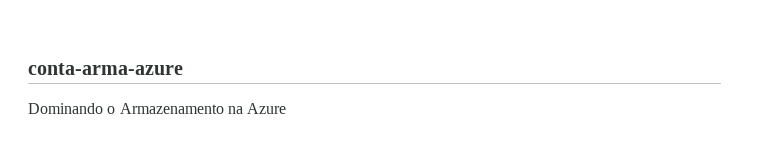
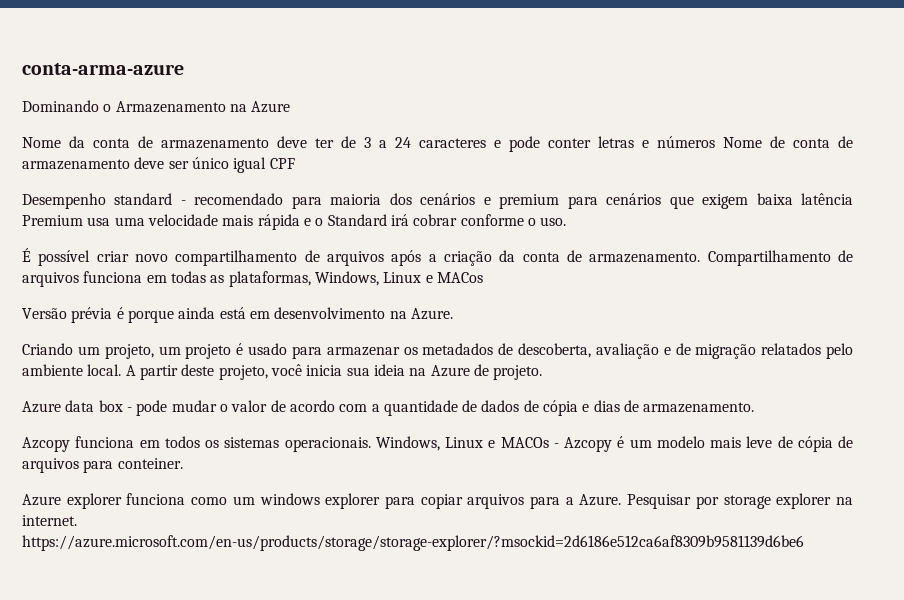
(287, 108) none -> [22,136,853,152] [22,157,295,173] [22,193,854,209] [22,214,567,230] [22,248,853,266] [22,271,483,287] [22,307,453,323] [22,343,854,359] [22,364,543,380] [22,400,755,416] [22,436,853,452] [22,458,183,473] [22,493,854,509] [22,515,77,526] [22,535,804,551] // Nome da conta de armazenamento deve ter de 3 a 24 caracteres e pode conter letras e números Nome de conta de armazenamento deve ser único igual CPF // Desempenho standard - recomendado para maioria dos cenários e premium para cenários que exigem baixa latência Premium usa uma velocidade mais rápida e o Standard irá cobrar conforme o uso. // É possível criar novo compartilhamento de arquivos após a criação da conta de armazenamento. Compartilhamento de arquivos funciona em todas as plataformas, Windows, Linux e MACos // Versão prévia é porque ainda está em desenvolvimento na Azure. // Criando um projeto, um projeto é usado para armazenar os metadados de descoberta, avaliação e de migração relatados pelo ambiente local. A partir deste projeto, você inicia sua ideia na Azure de projeto. // Azure data box - pode mudar o valor de acordo com a quantidade de dados de cópia e dias de armazenamento. // Azcopy funciona em todos os sistemas operacionais. Windows, Linux e MACOs - Azcopy é um modelo mais leve de cópia de arquivos para conteiner. // Azure explorer funciona como um windows explorer para copiar arquivos para a Azure. Pesquisar por storage explorer na internet. https://azure.microsoft.com/en-us/products/storage/storage-explorer/?msockid=2d6186e512ca6af8309b9581139d6be6

